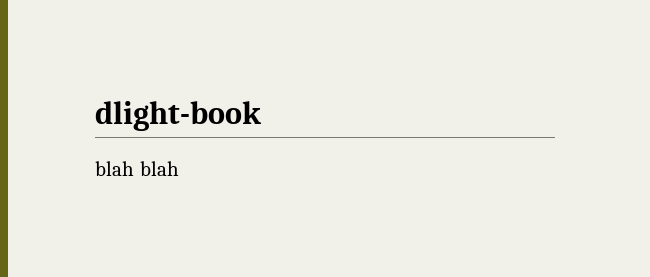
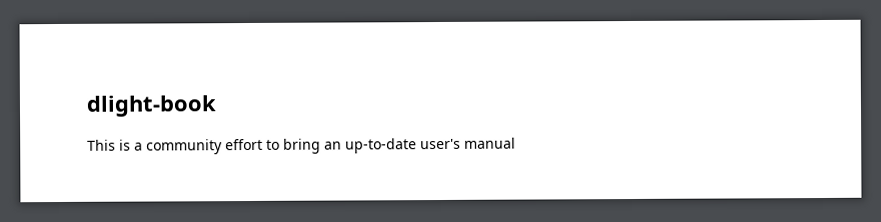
[95,161,179,176] blah blah -> [87,137,516,155] This is a community effort to bring an up-to-date user's manual

